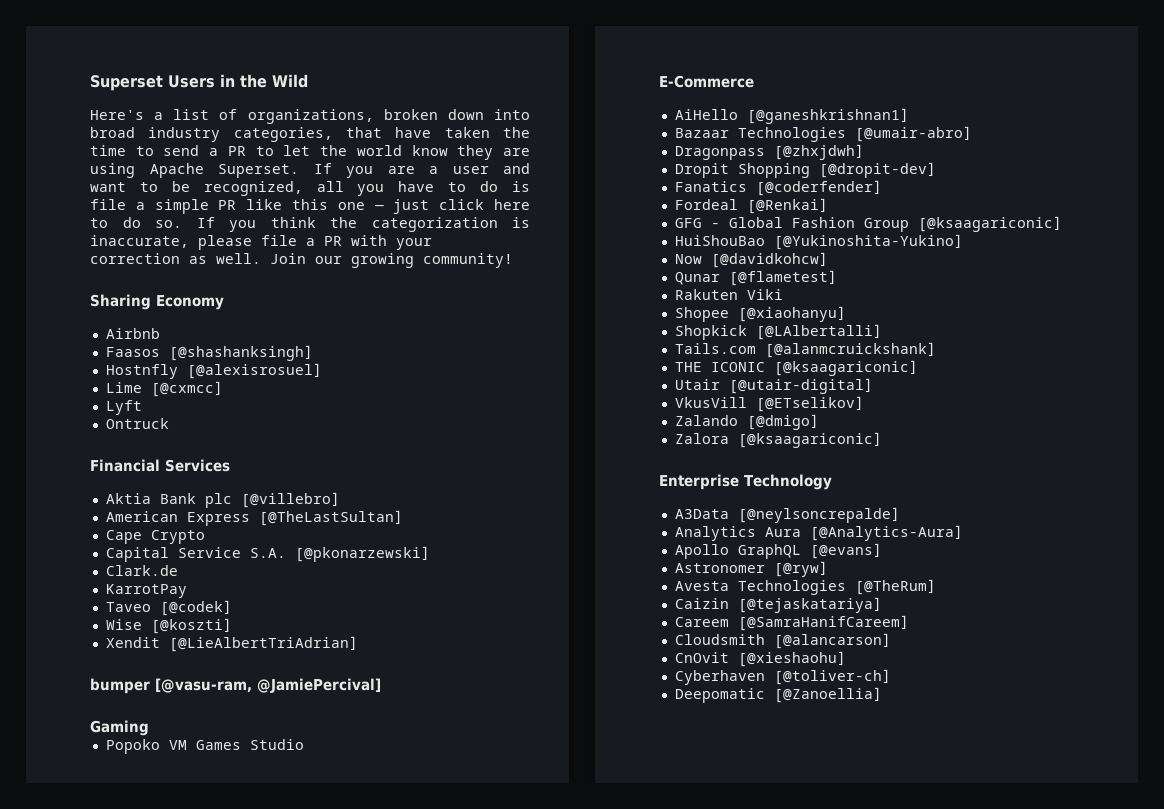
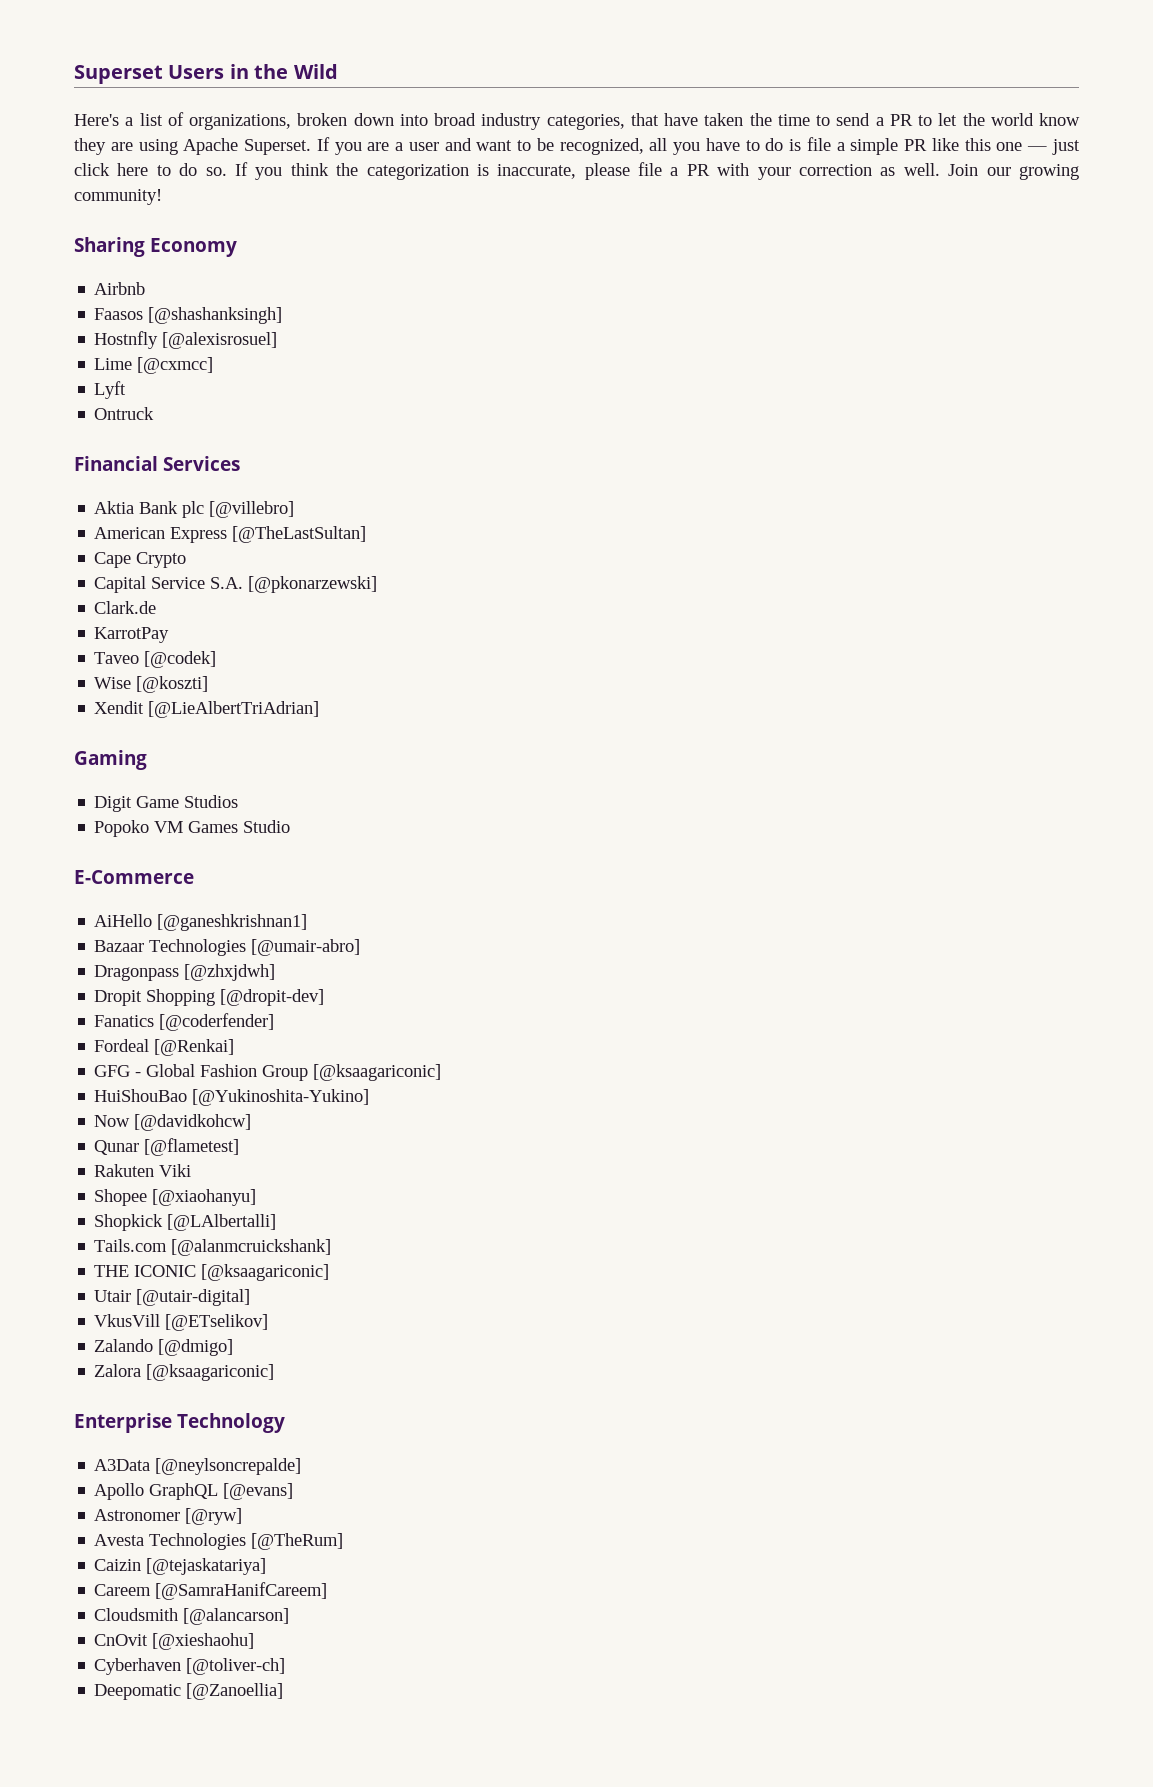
[90,678,381,694] [90,720,149,736] bumper [@vasu-ram, @JamiePercival] // Gaming -> [74,750,147,770] [94,795,239,812] Gaming // Digit Game Studios
[674,525,963,541] // Analytics Aura [@Analytics-Aura] -> (302, 1466) none

